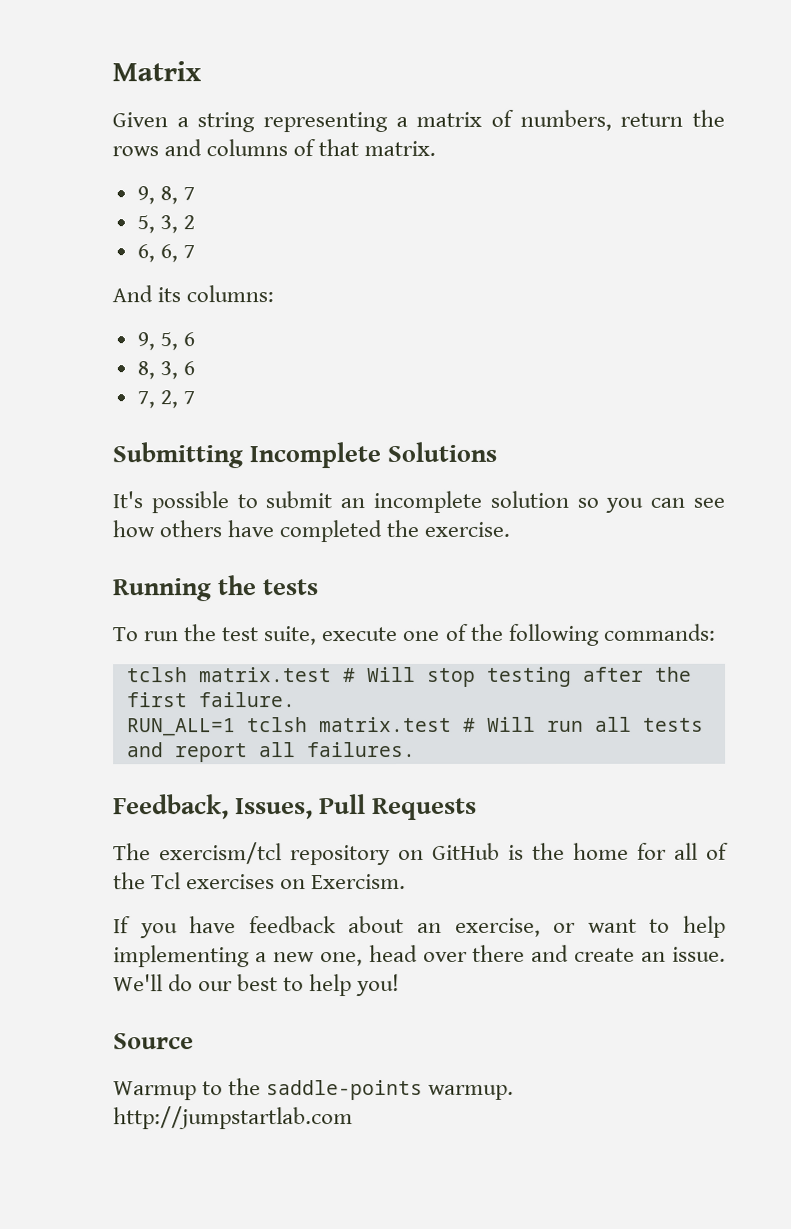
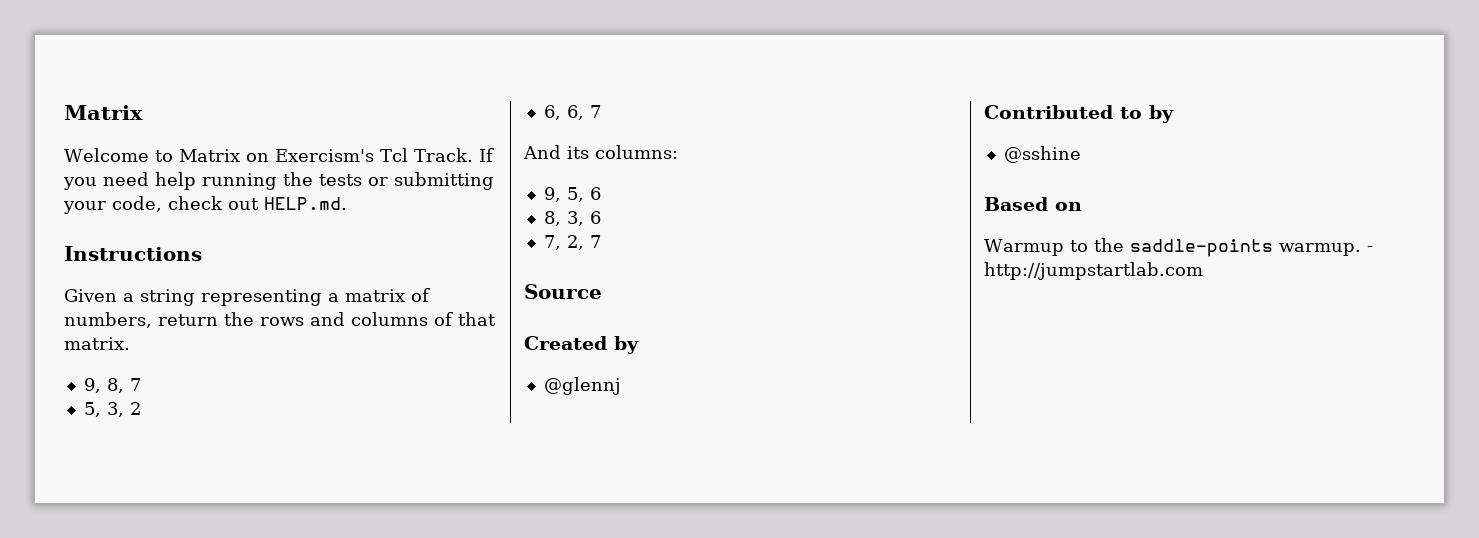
[112,61,202,82] Matrix -> [64,105,143,120] [64,148,494,162] [63,172,494,190] [63,196,347,214] [64,246,202,261] Matrix // Welcome to Matrix on Exercism's Tcl Track. If you need help running the tests or submitting your code, check out HELP.md. // Instructions
[112,441,498,469] [112,490,725,514] [112,519,511,543] [112,575,319,602] [113,623,716,646] [126,666,692,687] [126,692,296,708] [126,716,704,737] [126,741,416,763] [113,794,478,821] [113,842,729,866] [113,872,407,890] [113,915,727,939] [113,944,726,968] [113,973,401,997] [113,1033,194,1050] Submitting Incomplete Solutions // It's possible to submit an incomplete solution so you can see how others have completed the exercise. // Running the tests // To run the test suite, execute one of the following commands: // tclsh matrix.test # Will stop testing after the first failure. // RUN_ALL=1 tclsh matrix.test # Will run all tests and report all failures. // Feedback, Issues, Pull Requests // The exercism/tcl repository on GitHub is the home for all of the Tcl exercises on Exercism. // If you have feedback about an exercise, or want to help implementing a new one, head over there and create an issue. We'll do our best to help you! // Source -> [524,284,602,299] [524,336,639,354] [543,377,621,395] [984,105,1174,123] [1003,146,1081,163] [984,197,1082,211] Source // Created by // @glennj // Contributed to by // @sshine // Based on
(515, 1092) none -> [1366,246,1373,252] -

